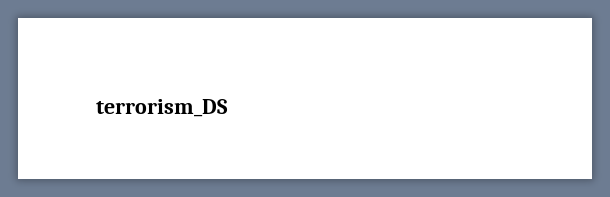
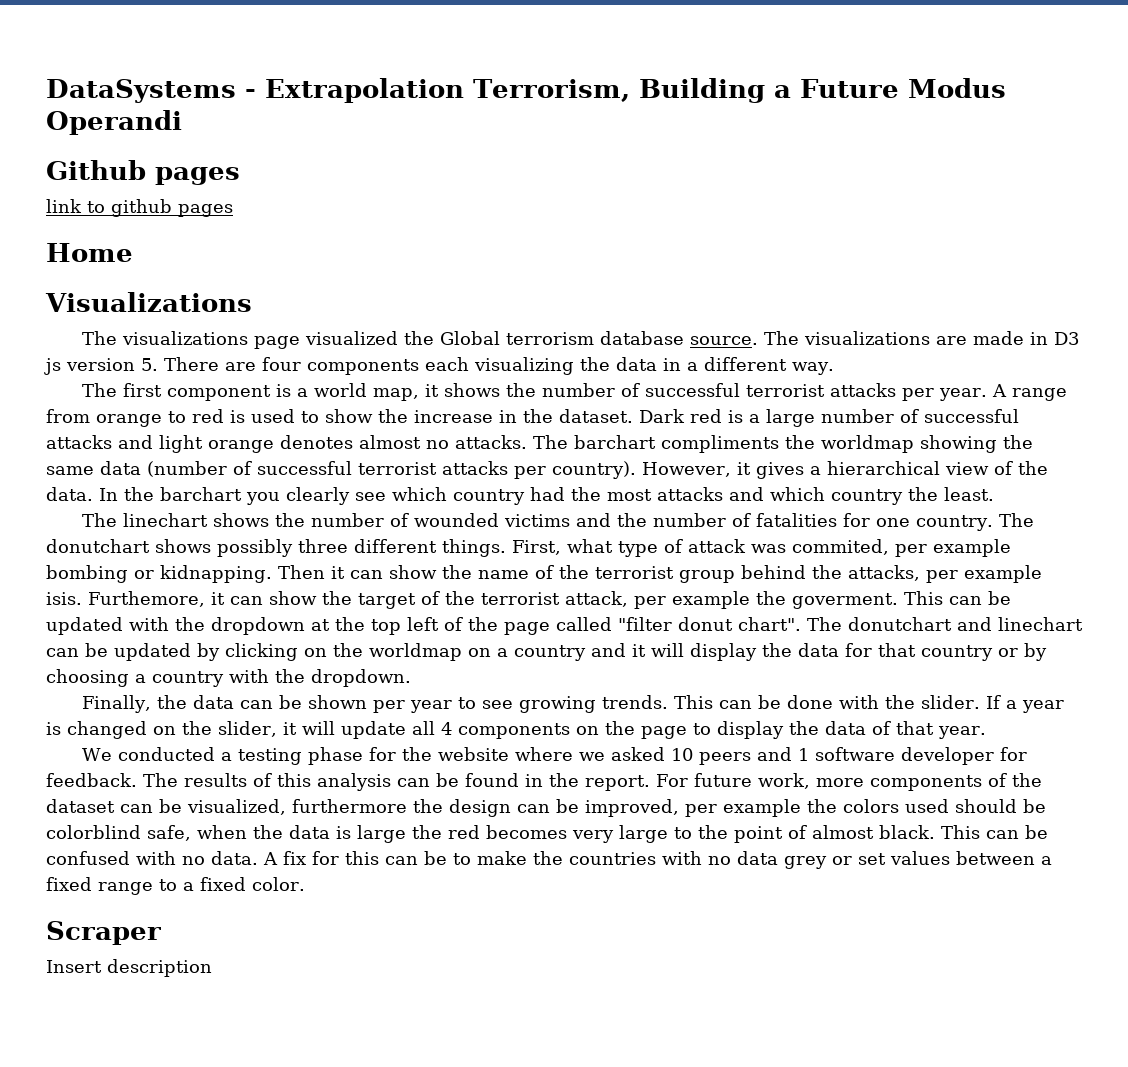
[96,99,228,117] terrorism_DS -> [46,78,1006,103] [46,110,182,135] [46,160,240,185] [46,199,233,217] [46,243,133,262] [45,292,252,312] [82,331,1080,349] [44,357,834,375] [82,383,1068,401] [46,409,1019,427] [46,435,1033,453] [46,461,1048,479] [46,487,994,505] [82,513,1035,531] [46,539,1011,557] [46,565,1042,583] [46,591,1011,609] [46,617,1083,635] [46,643,1047,661] [46,669,411,687] [82,695,1065,713] [46,721,986,739] [82,747,1028,765] [46,773,1042,791] [46,799,1046,817] [46,825,1048,843] [46,851,1052,869] [46,877,305,895] [46,921,161,945] [46,959,212,977] DataSystems - Extrapolation Terrorism, Building a Future Modus Operandi // Github pages // link to github pages // Home // Visualizations // The visualizations page visualized the Global terrorism database source. The visualizations are made in D3 js version 5. There are four components each visualizing the data in a different way. // The first component is a world map, it shows the number of successful terrorist attacks per year. A range from orange to red is used to show the increase in the dataset. Dark red is a large number of successful attacks and light orange denotes almost no attacks. The barchart compliments the worldmap showing the same data (number of successful terrorist attacks per country). However, it gives a hierarchical view of the data. In the barchart you clearly see which country had the most attacks and which country the least. // The linechart shows the number of wounded victims and the number of fatalities for one country. The donutchart shows possibly three different things. First, what type of attack was commited, per example bombing or kidnapping. Then it can show the name of the terrorist group behind the attacks, per example isis. Furthemore, it can show the target of the terrorist attack, per example the goverment. This can be updated with the dropdown at the top left of the page called "filter donut chart". The donutchart and linechart can be updated by clicking on the worldmap on a country and it will display the data for that country or by choosing a country with the dropdown. // Finally, the data can be shown per year to see growing trends. This can be done with the slider. If a year is changed on the slider, it will update all 4 components on the page to display the data of that year. // We conducted a testing phase for the website where we asked 10 peers and 1 software developer for feedback. The results of this analysis can be found in the report. For future work, more components of the dataset can be visualized, furthermore the design can be improved, per example the colors used should be colorblind safe, when the data is large the red becomes very large to the point of almost black. This can be confused with no data. A fix for this can be to make the countries with no data grey or set values between a fixed range to a fixed color. // Scraper // Insert description

